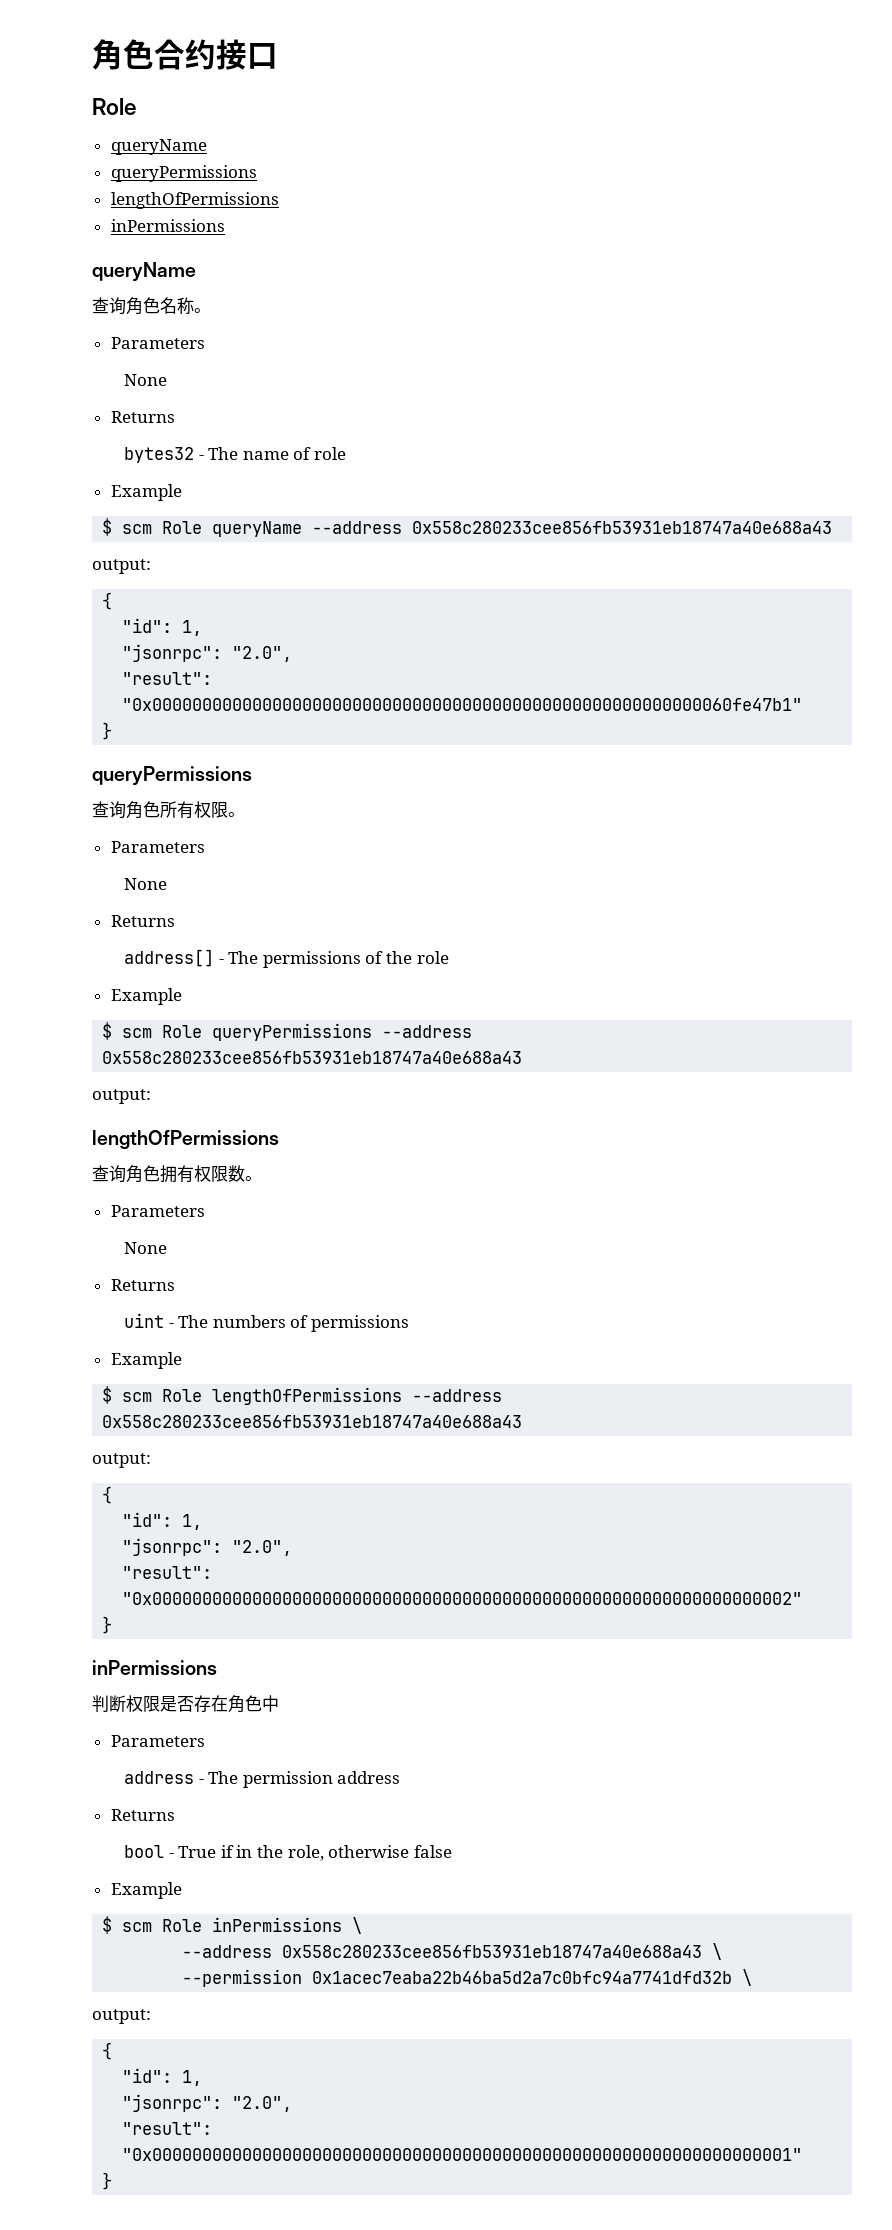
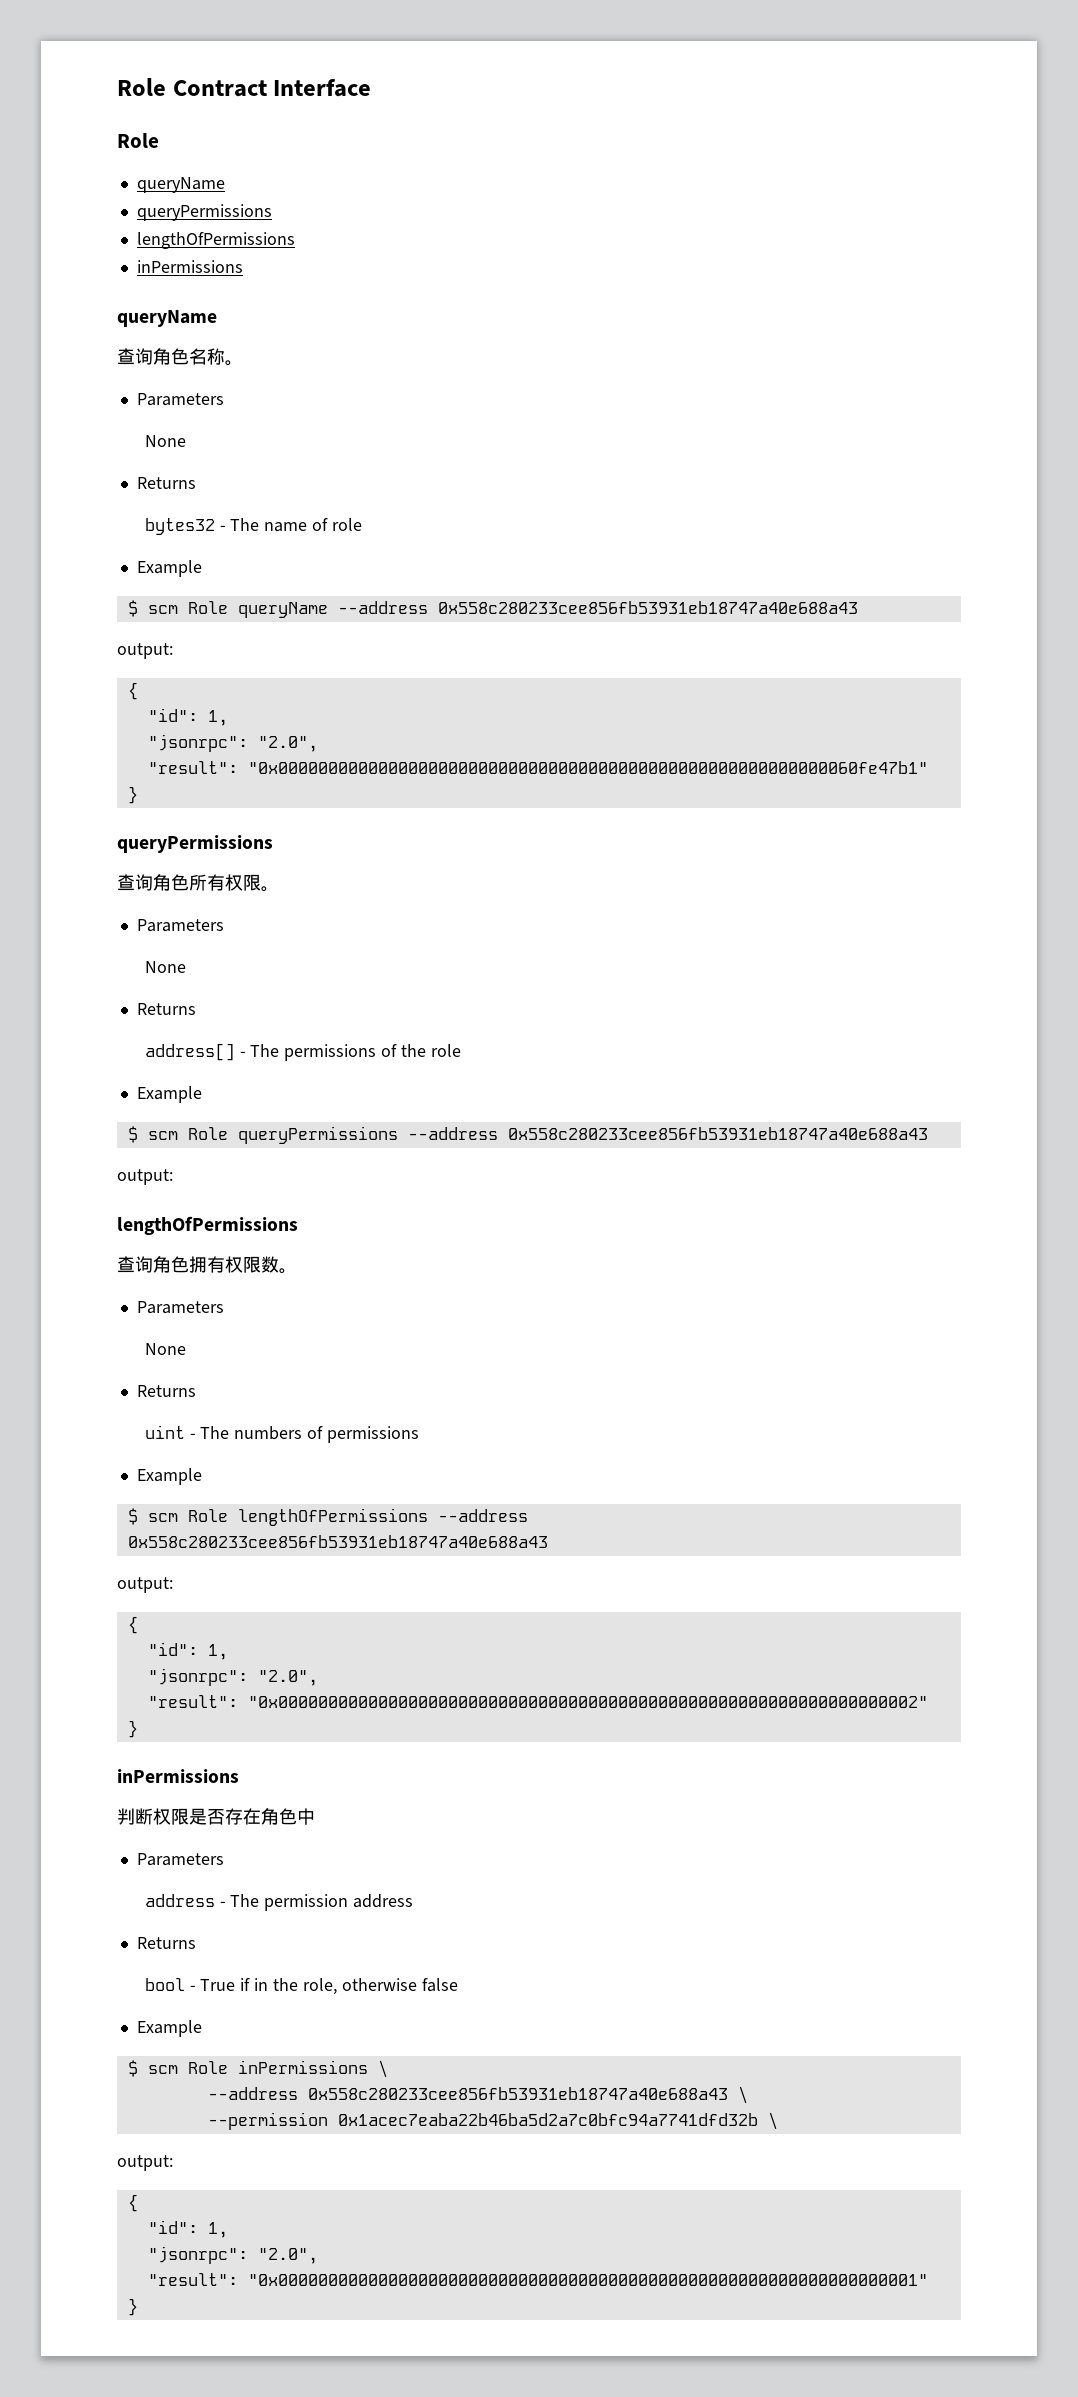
[92,39,278,70] 角色合约接口 -> [117,78,372,97] Role Contract Interface

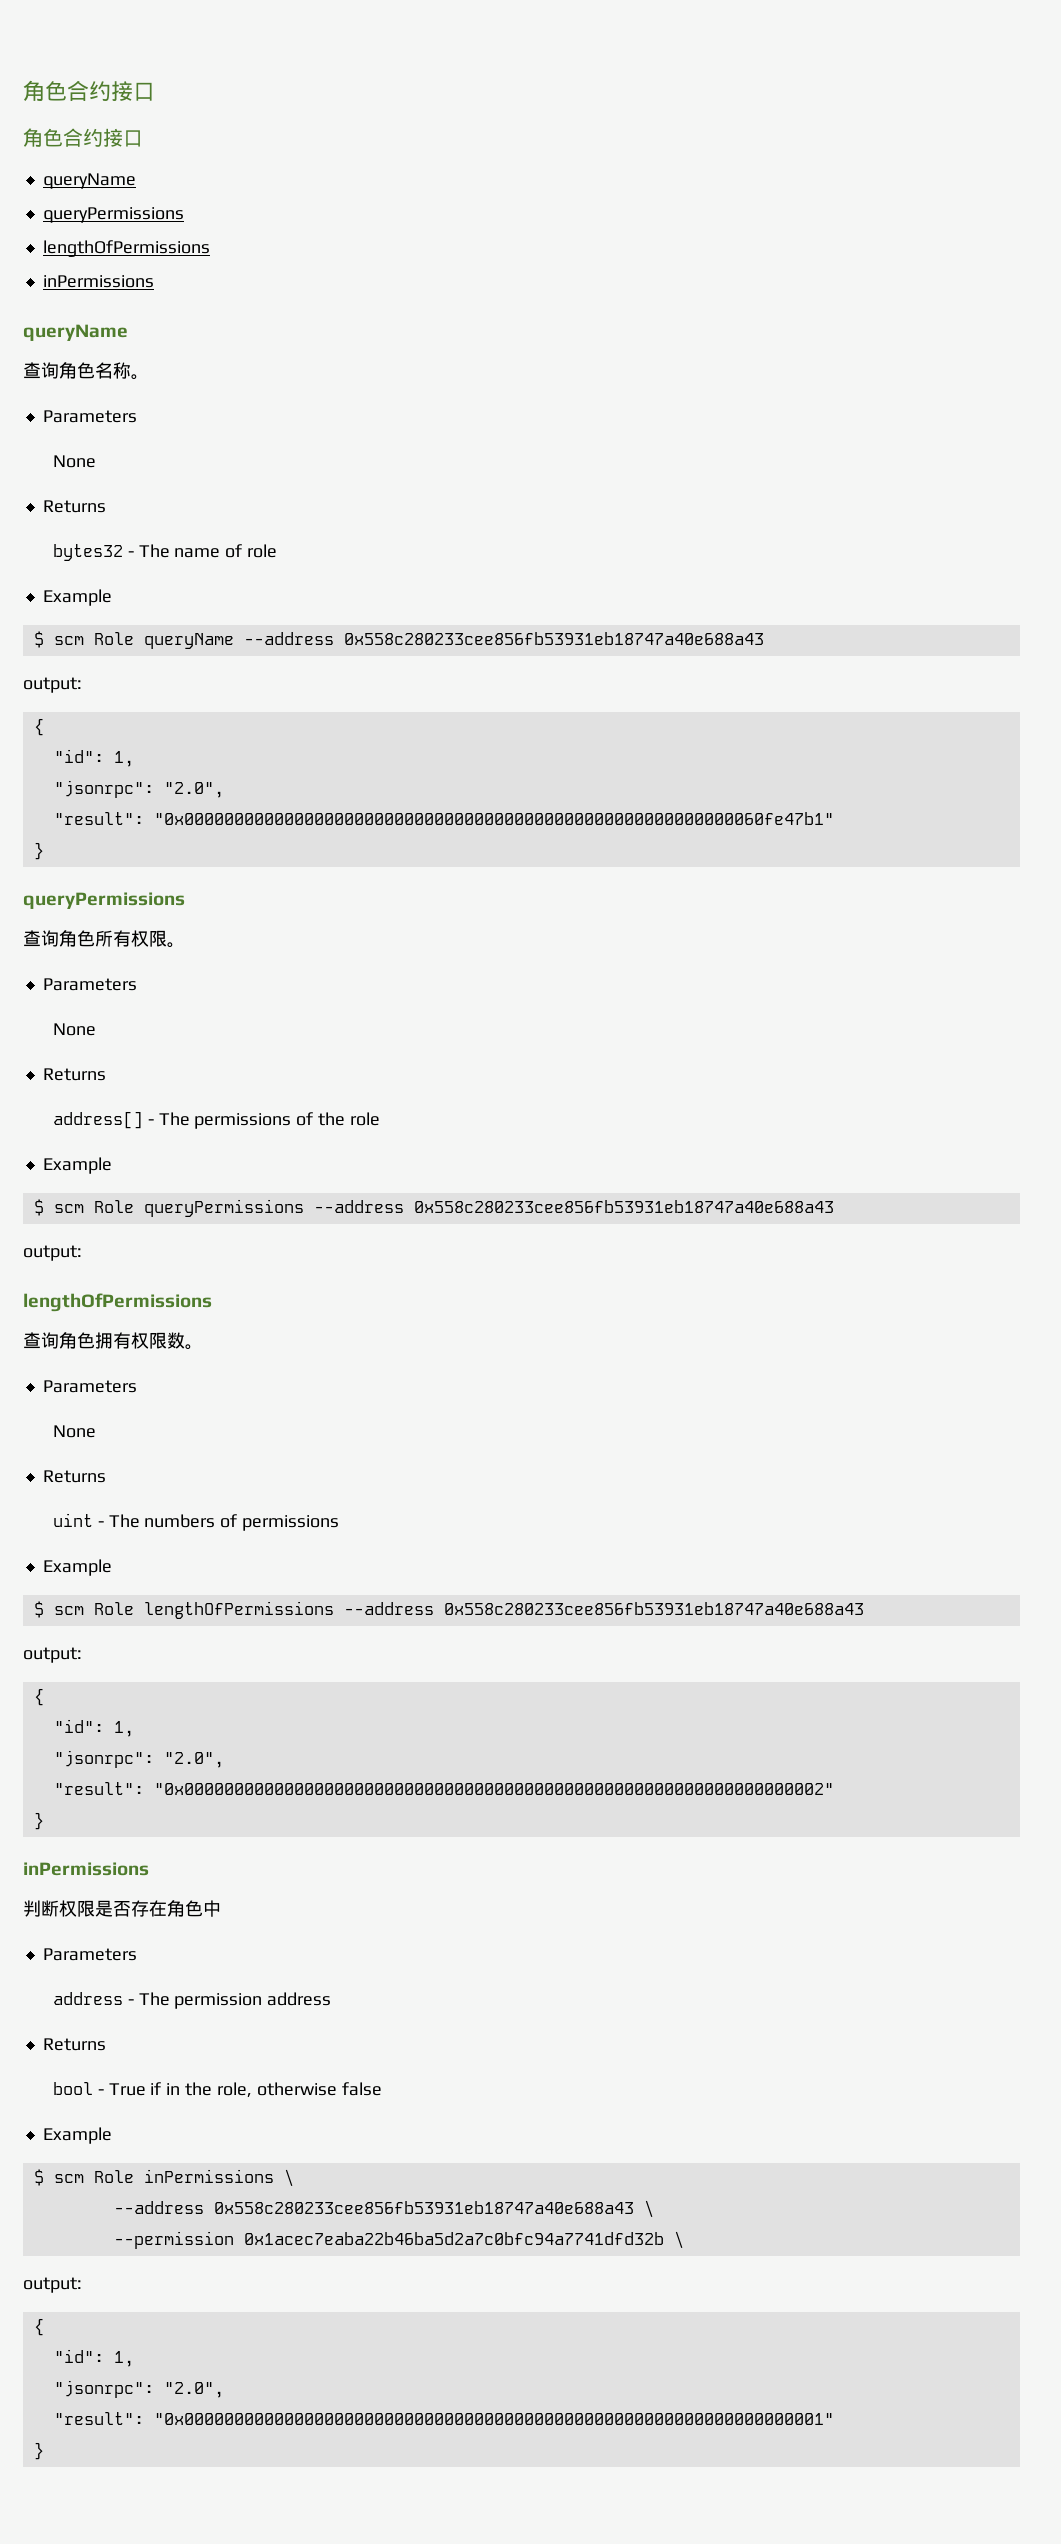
[117,78,372,97] [117,133,159,148] Role Contract Interface // Role -> [23,80,155,102] [23,128,143,147] 角色合约接口 // 角色合约接口

